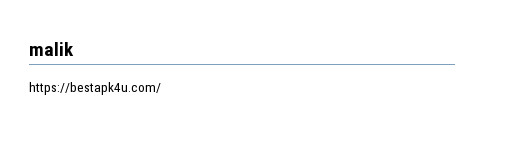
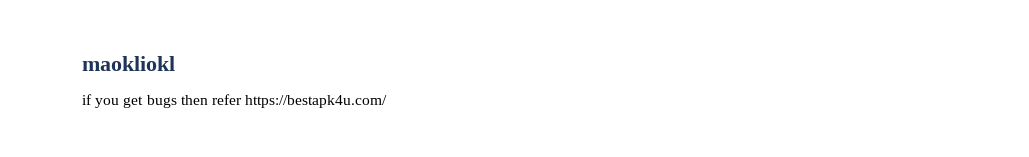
[29,42,74,56] malik // -> [82,56,175,71] [82,94,242,108] maokliokl // if you get bugs then refer

